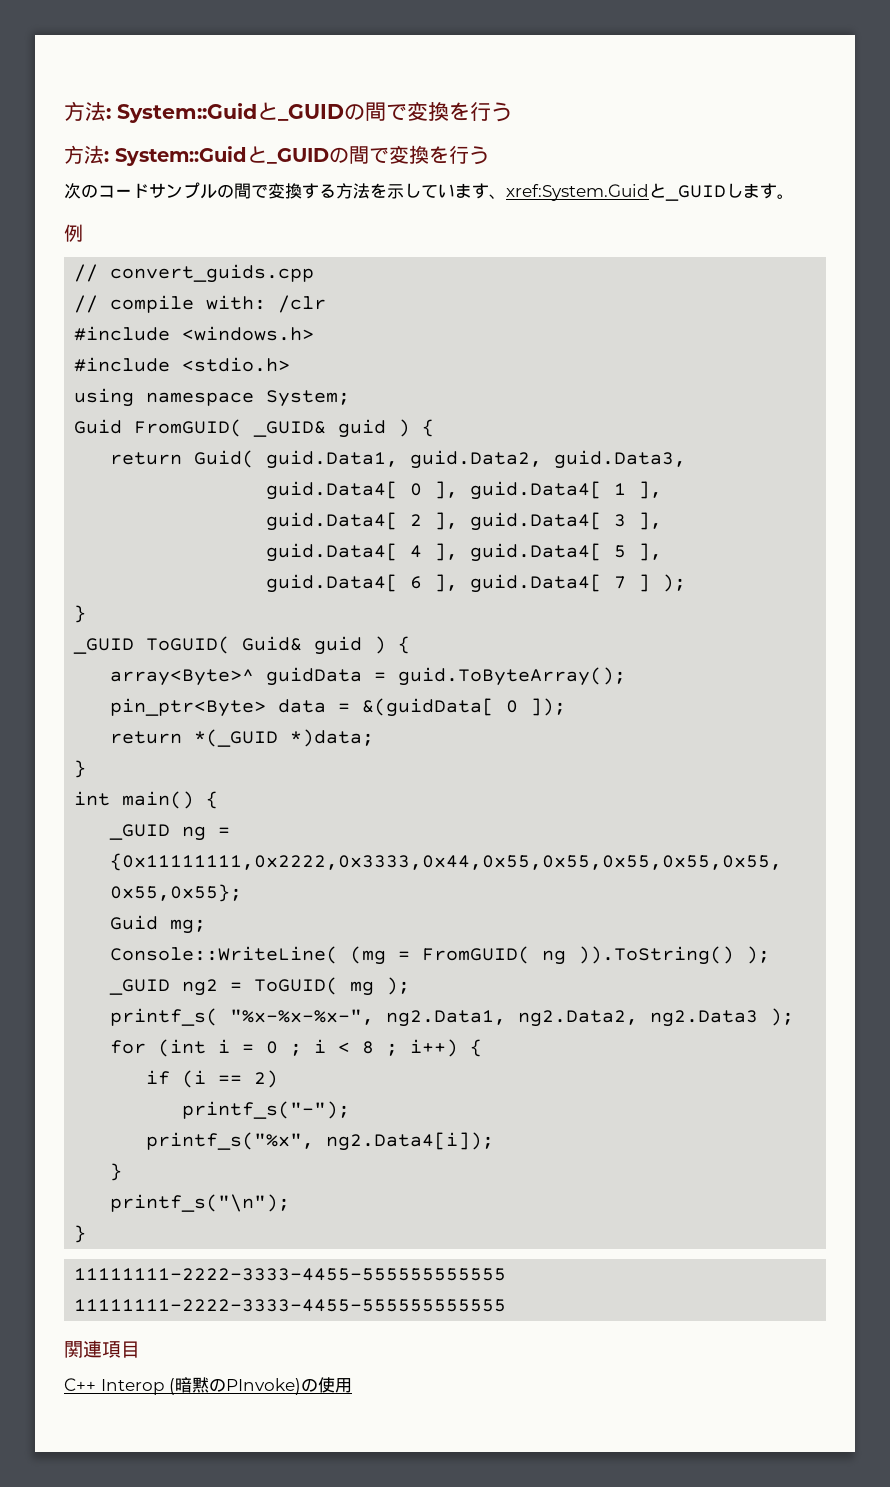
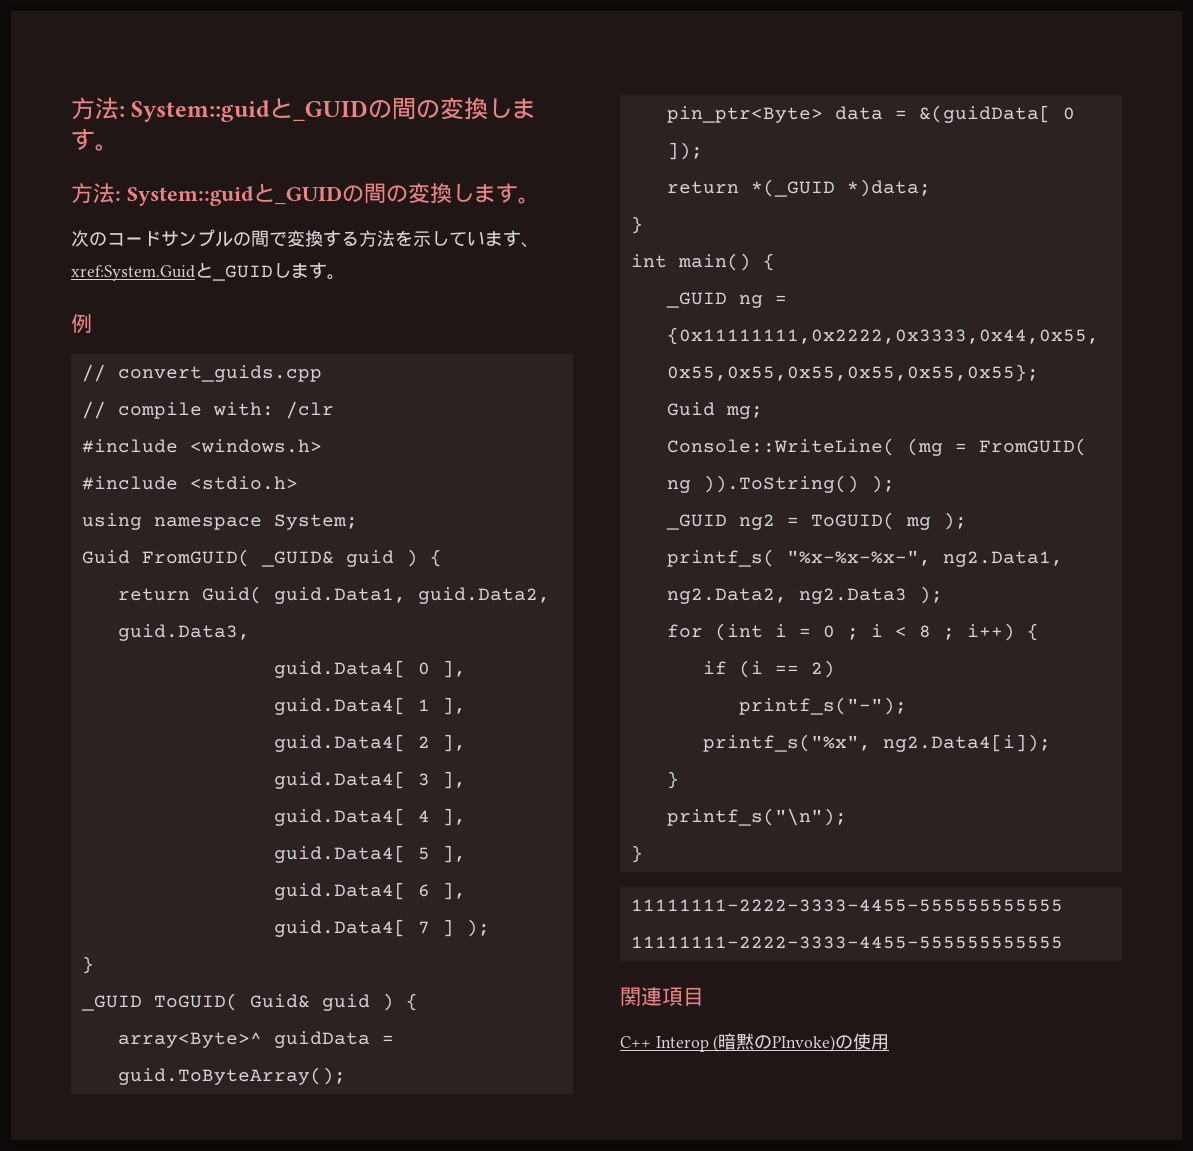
[64,101,512,123] [64,145,489,166] 方法: System::Guidと_GUIDの間で変換を行う // 方法: System::Guidと_GUIDの間で変換を行う -> [71,97,537,122] [71,128,119,151] [71,183,540,206] 方法: System::guidと_GUIDの間の変換します。 // 方法: System::guidと_GUIDの間の変換します。

